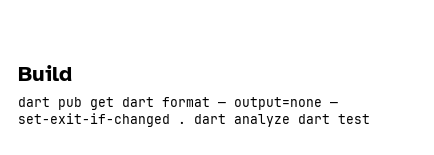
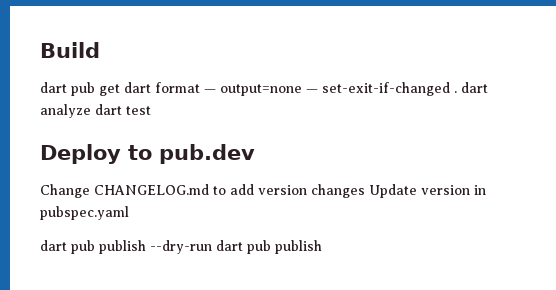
(370, 119) none -> [40,144,255,164] [40,184,486,198] [40,206,129,220] [40,240,322,254] // Deploy to pub.dev // Change CHANGELOG.md to add version changes Update version in pubspec.yaml // dart pub publish --dry-run dart pub publish

